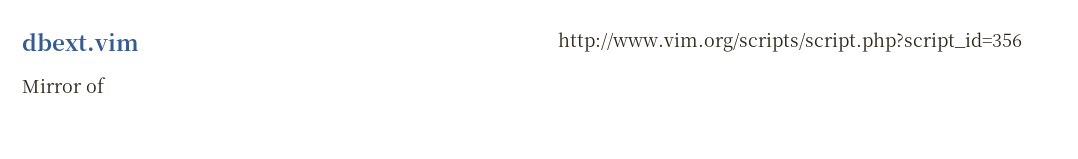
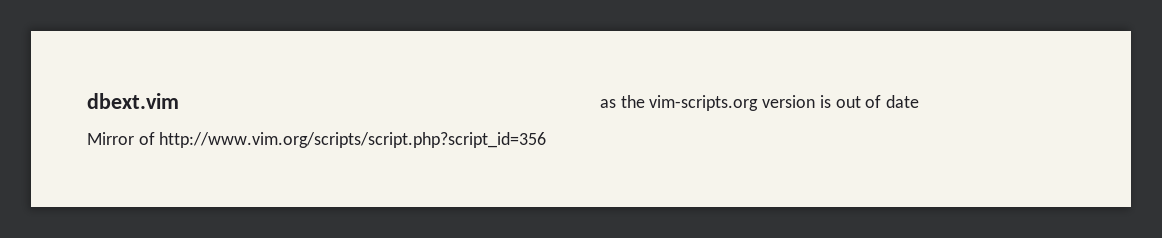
(1022, 42) none -> [600,95,920,111] as the vim-scripts.org version is out of date

